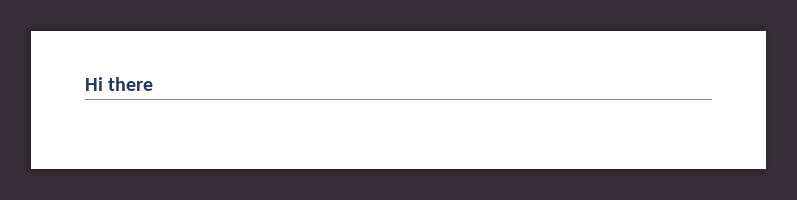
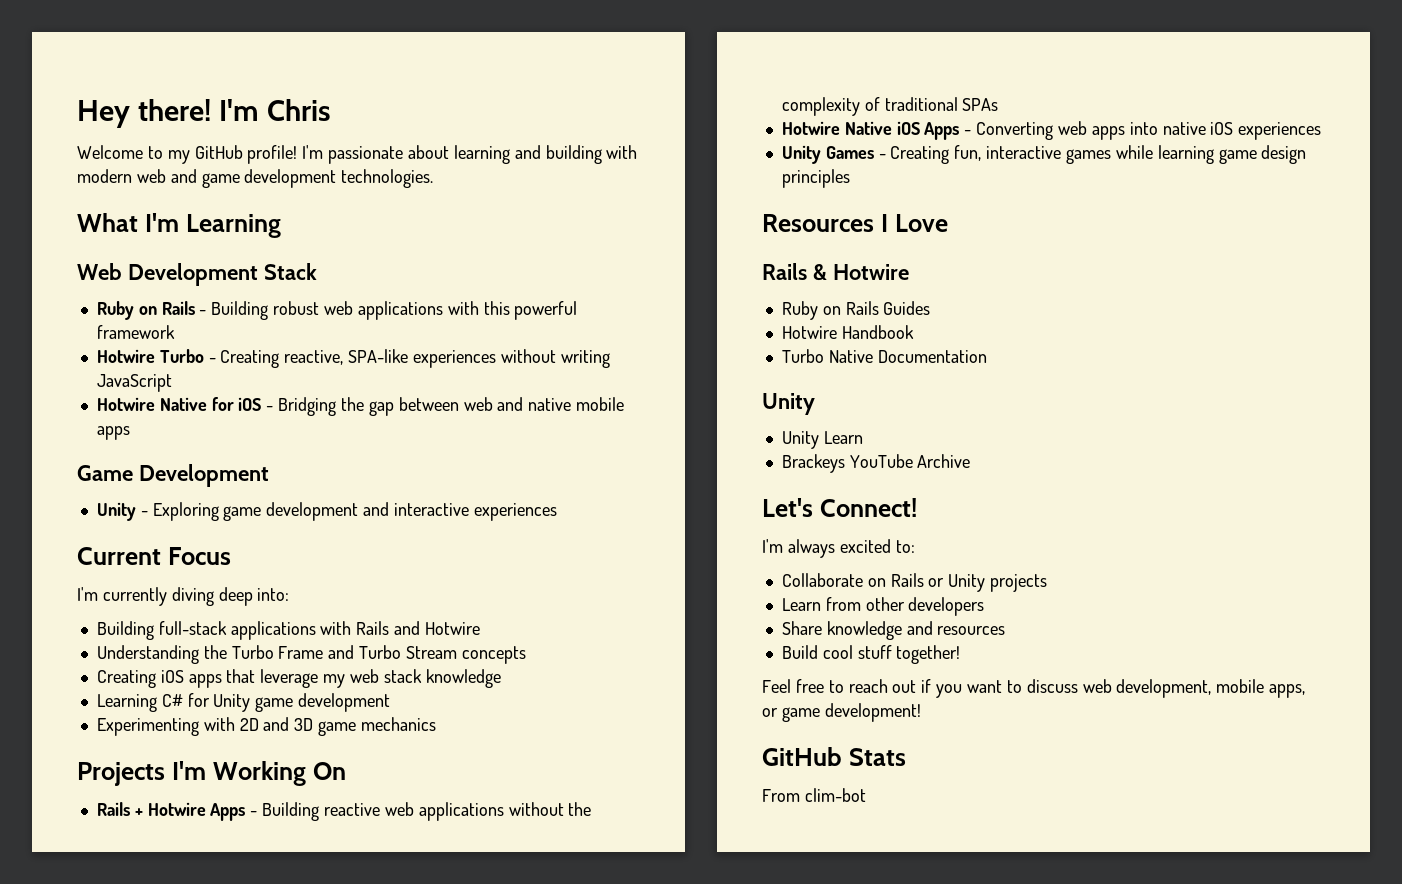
[85,77,154,91] Hi there -> [77,99,330,128] [77,145,638,164] [77,169,434,188] [77,213,281,238] [77,263,317,286] [96,301,578,320] [96,325,175,339] [96,349,610,368] [96,374,172,392] [96,397,625,416] [96,426,130,440] [77,464,269,487] [96,502,557,521] [77,547,231,565] [77,587,290,606] [96,621,480,640] [96,645,526,664] [96,669,501,688] [96,693,391,712] [96,717,436,736] [77,761,346,786] [96,802,592,821] [781,97,999,116] [781,121,1322,140] [781,145,1307,164] [781,169,850,188] [762,214,948,232] [762,263,909,281] [781,301,931,320] [781,325,914,339] [781,349,987,363] [762,393,815,415] [781,431,863,449] [781,454,971,473] [762,498,917,517] [762,539,915,558] [781,573,1048,592] [781,597,985,616] [781,621,1006,640] [781,645,961,664] [762,679,1306,698] [762,703,921,722] [762,747,906,766] [762,788,866,802] Hey there! I'm Chris // Welcome to my GitHub profile! I'm passionate about learning and building with modern web and game development technologies. // What I'm Learning // Web Development Stack // Ruby on Rails - Building robust web applications with this powerful framework // Hotwire Turbo - Creating reactive, SPA-like experiences without writing JavaScript // Hotwire Native for iOS - Bridging the gap between web and native mobile apps // Game Development // Unity - Exploring game development and interactive experiences // Current Focus // I'm currently diving deep into: // Building full-stack applications with Rails and Hotwire // Understanding the Turbo Frame and Turbo Stream concepts // Creating iOS apps that leverage my web stack knowledge // Learning C# for Unity game development // Experimenting with 2D and 3D game mechanics // Projects I'm Working On // Rails + Hotwire Apps - Building reactive web applications without the complexity of traditional SPAs // Hotwire Native iOS Apps - Converting web apps into native iOS experiences // Unity Games - Creating fun, interactive games while learning game design principles // Resources I Love // Rails & Hotwire // Ruby on Rails Guides // Hotwire Handbook // Turbo Native Documentation // Unity // Unity Learn // Brackeys YouTube Archive // Let's Connect! // I'm always excited to: // Collaborate on Rails or Unity projects // Learn from other developers // Share knowledge and resources // Build cool stuff together! // Feel free to reach out if you want to discuss web development, mobile apps, or game development! // GitHub Stats // From clim-bot

